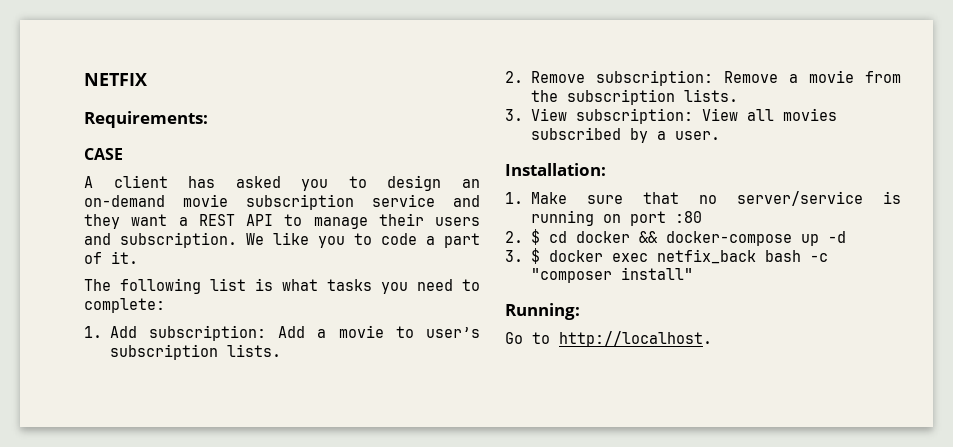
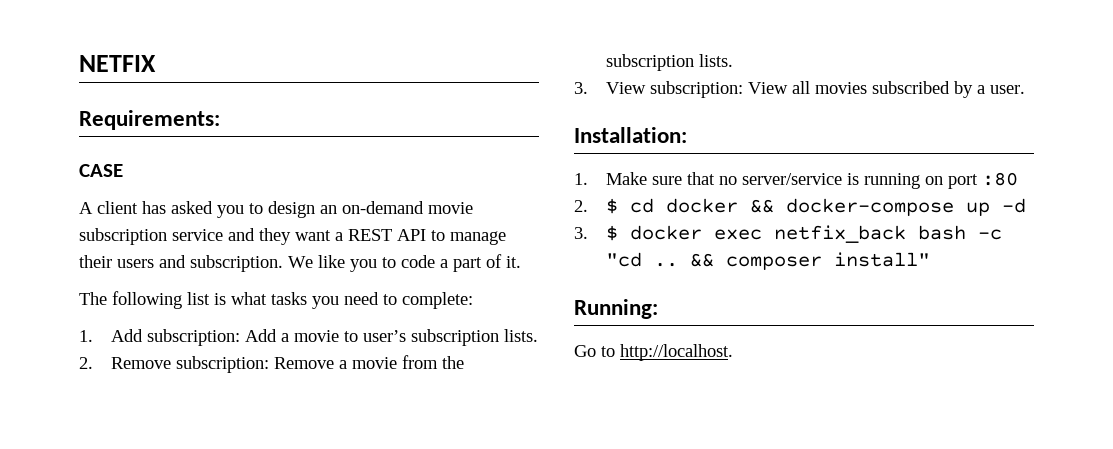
[530,268,612,283] "composer -> [606,252,823,270] "cd .. && composer

